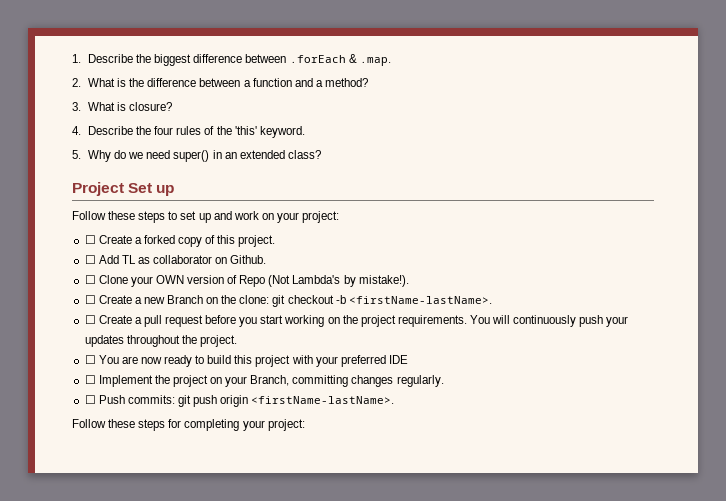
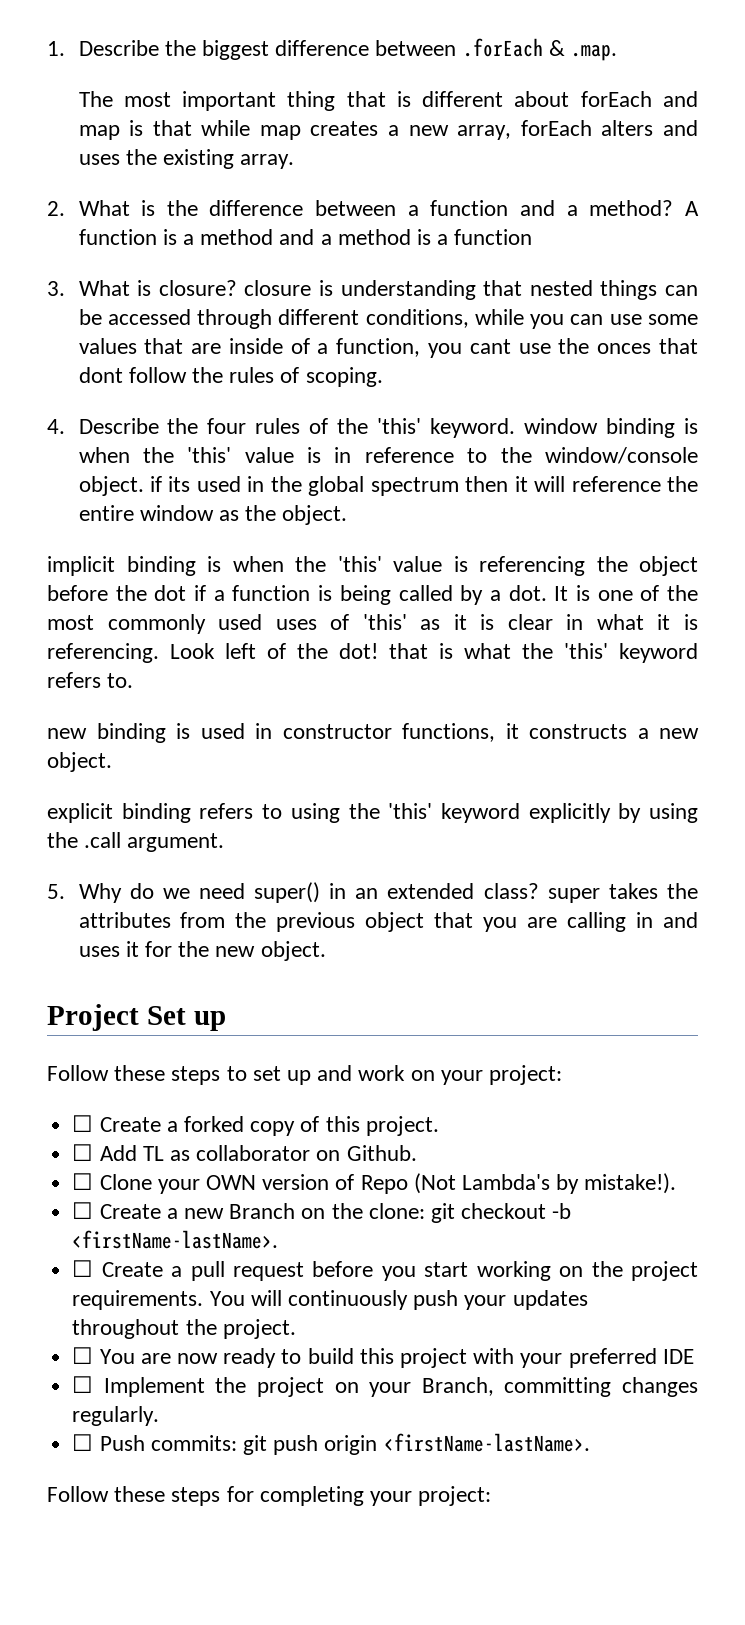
(391, 61) none -> [78,91,698,111] [78,120,698,140] [78,149,295,169] // The most important thing that is different about forEach and map is that while map creates a new array, forEach alters and uses the existing array.
[72,102,173,111] // 3. What is closure? -> [684,201,699,216] [78,229,533,245] [47,280,698,300] [78,309,698,329] [78,338,698,358] [78,367,383,387] A function is a method and a method is a function // 3. What is closure? closure is understanding that nested things can be accessed through different conditions, while you can use some values that are inside of a function, you cant use the onces that dont follow the rules of scoping.
(305, 132) none -> [524,418,699,438] [78,447,698,464] [78,476,699,496] [78,505,348,525] [47,556,698,576] [47,585,698,605] [47,614,699,634] [47,643,698,663] [47,672,134,688] [47,723,699,743] [47,752,112,772] [47,803,698,823] [47,832,225,852] window binding is when the 'this' value is in reference to the window/console object. if its used in the global spectrum then it will reference the entire window as the object. // implicit binding is when the 'this' value is referencing the object before the dot if a function is being called by a dot. It is one of the most commonly used uses of 'this' as it is clear in what it is referencing. Look left of the dot! that is what the 'this' keyword refers to. // new binding is used in constructor functions, it constructs a new object. // explicit binding refers to using the 'this' keyword explicitly by using the .call argument.
(321, 154) none -> [547,883,699,903] [78,912,699,932] [78,941,326,961] super takes the attributes from the previous object that you are calling in and uses it for the new object.

